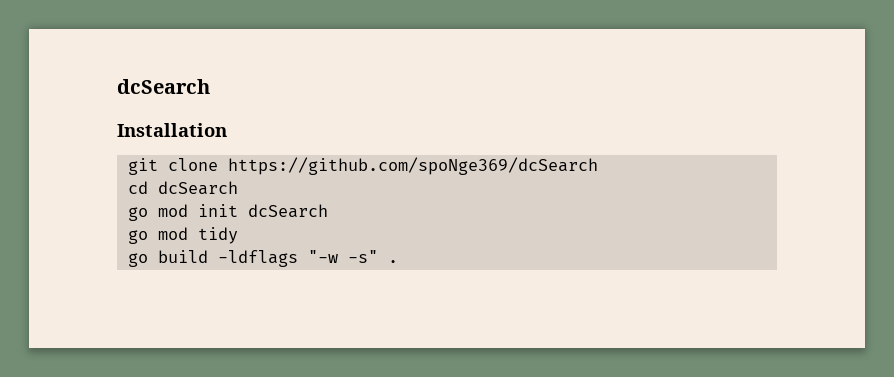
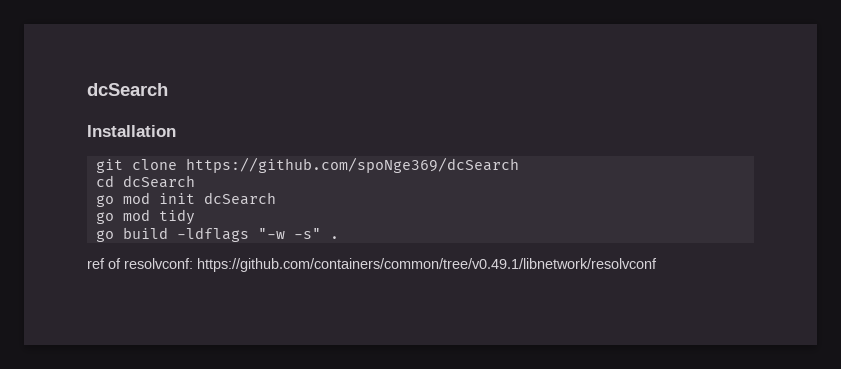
(398, 261) none -> [87,258,657,272] // ref of resolvconf: https://github.com/containers/common/tree/v0.49.1/libnetwork/resolvconf

